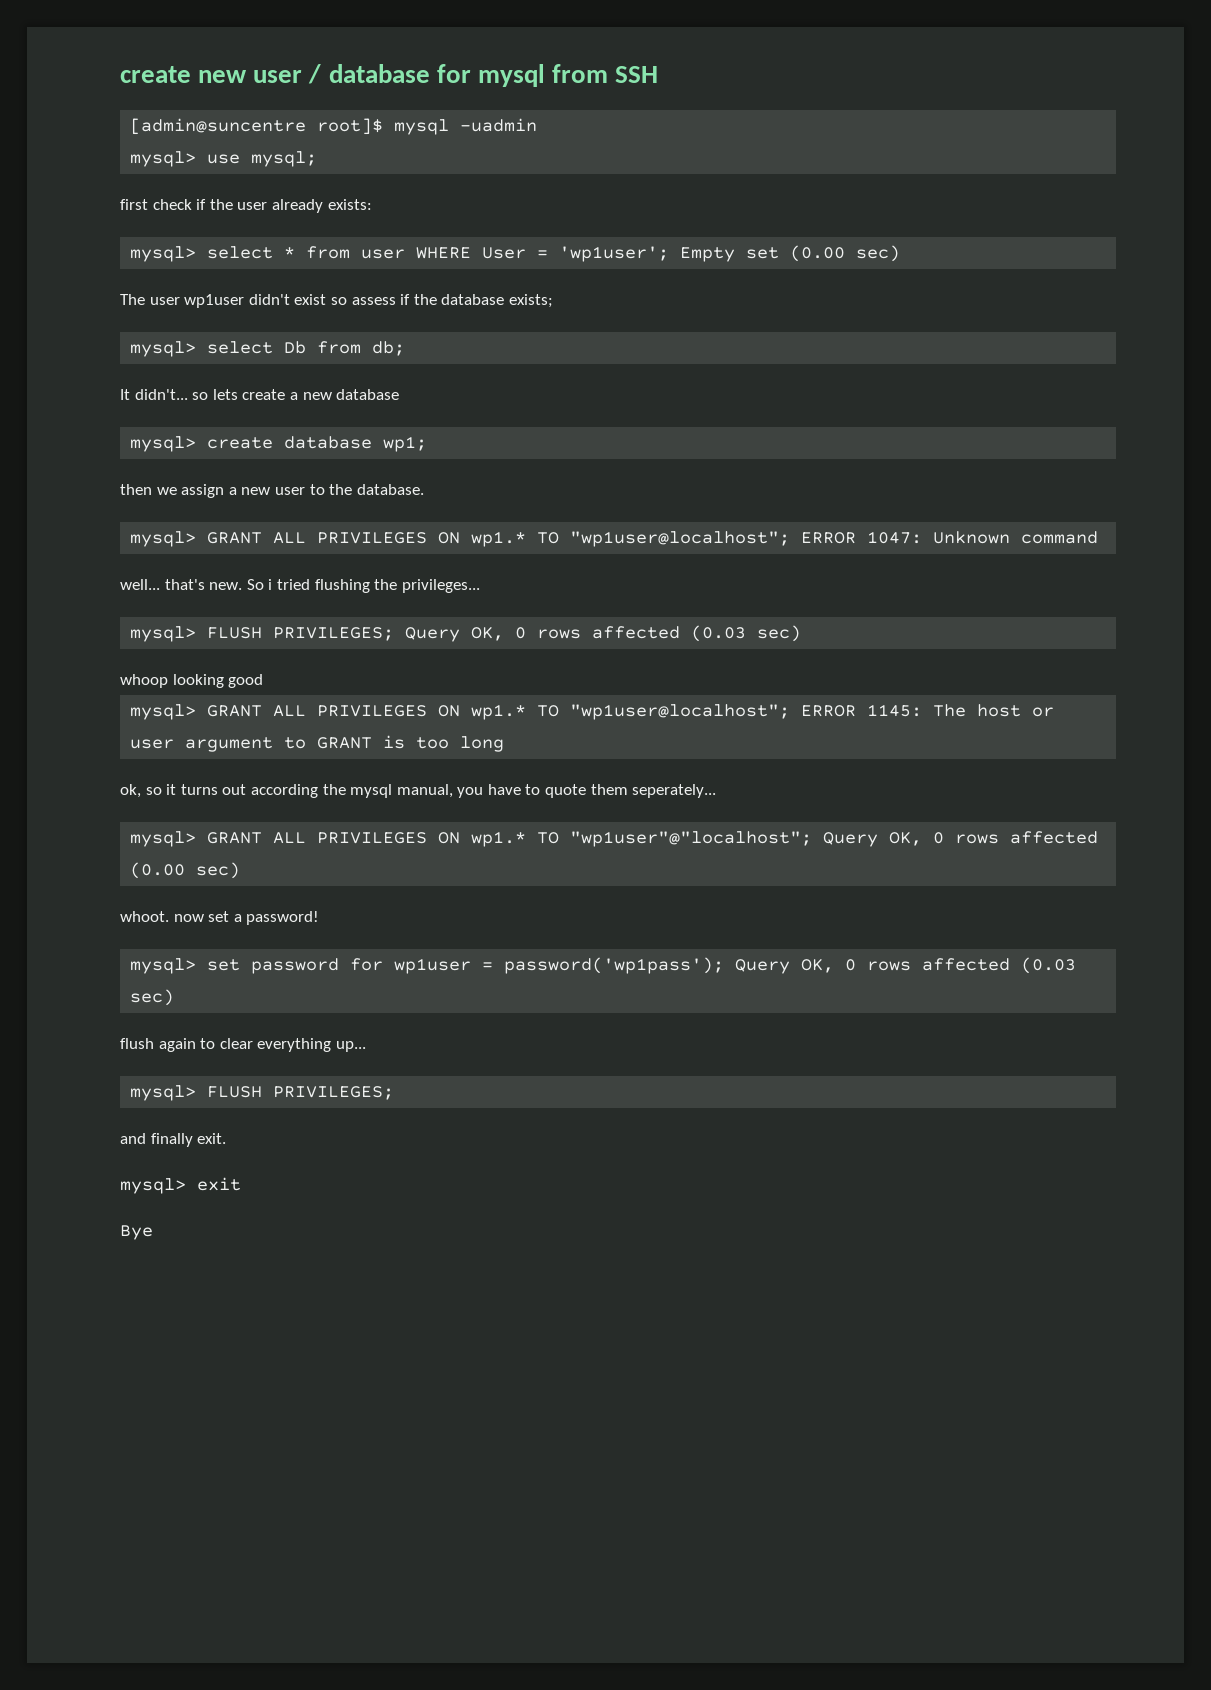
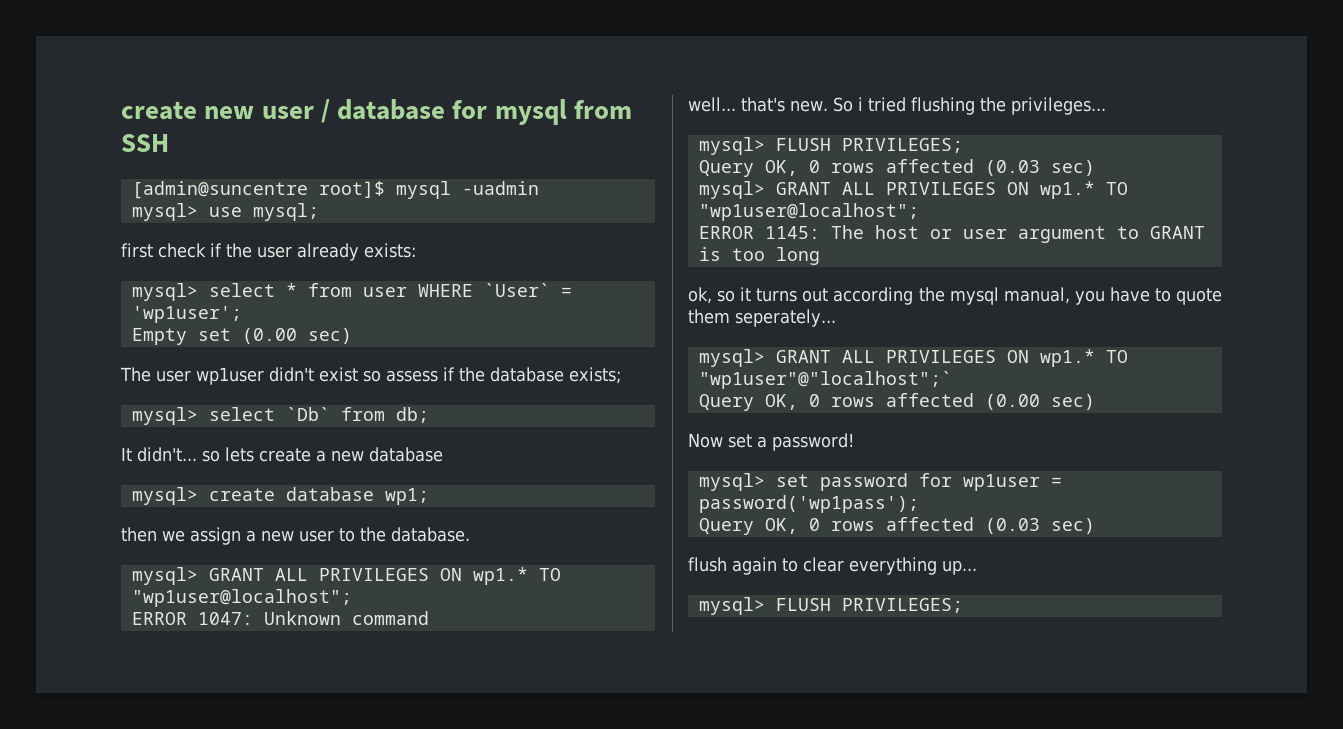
[482,247,527,259] User -> [483,283,550,297] `User`
(670, 254) none -> (242, 314) //
[284,341,307,354] Db -> [285,407,330,421] `Db`
(791, 539) none -> (352, 598) //
[405,625,802,642] [120,674,264,688] [130,704,791,720] Query OK, 0 rows affected (0.03 sec) // whoop looking good // mysql> GRANT ALL PRIVILEGES ON wp1.* TO "wp1user@localhost"; -> [698,159,1095,177] [698,181,1128,199] [698,203,919,221] // Query OK, 0 rows affected (0.03 sec) // mysql> GRANT ALL PRIVILEGES ON wp1.* TO "wp1user@localhost"; //
[570,831,813,847] "wp1user"@"localhost"; -> [698,371,952,389] "wp1user"@"localhost";` //
[120,911,204,922] whoot. now -> [688,433,723,448] Now
(725, 965) none -> (919, 504) //
[120,1133,227,1147] [120,1177,241,1194] [120,1225,153,1240] // and finally exit. // mysql> exit // Bye -> (963, 605) none

